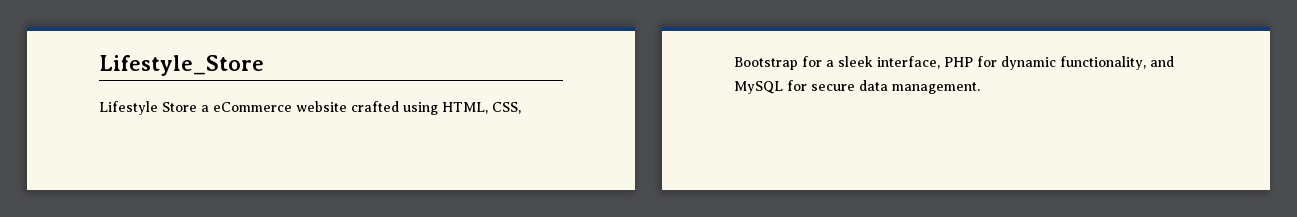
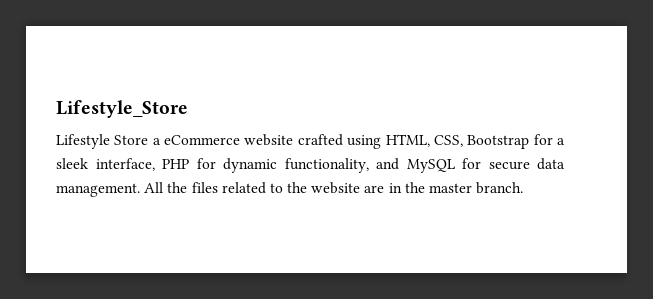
(980, 88) none -> [144,182,524,194] All the files related to the website are in the master branch.

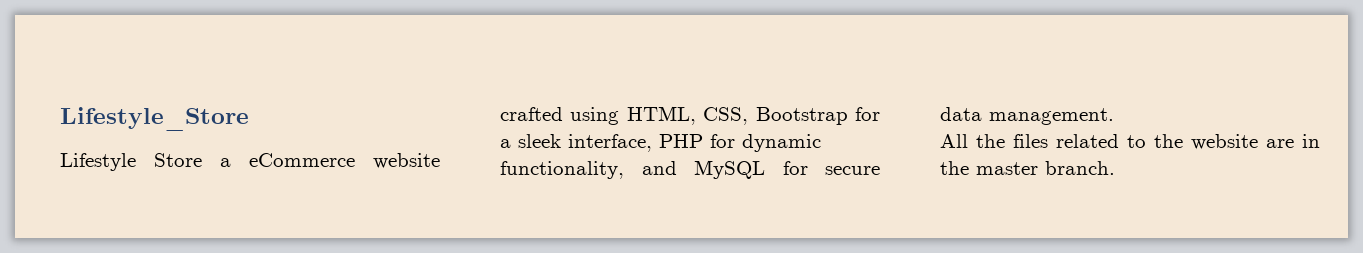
(140, 190) none -> (1114, 116) //

